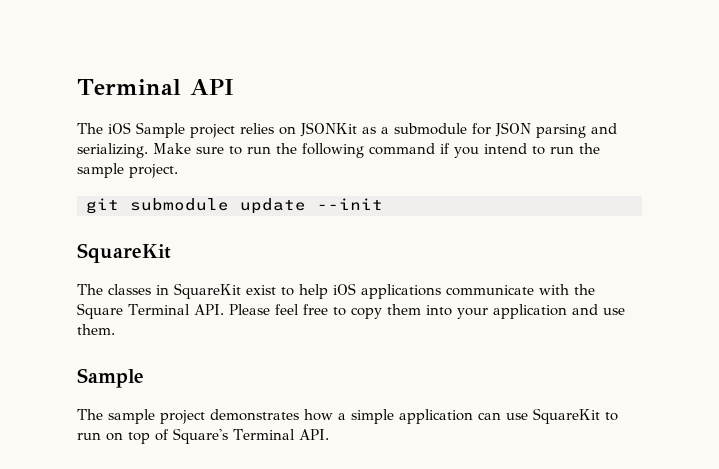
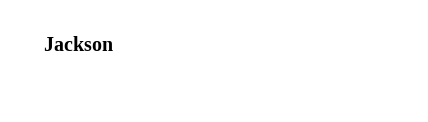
[77,79,234,95] [77,122,617,138] [77,143,600,158] [77,163,178,178] [86,198,383,214] [77,243,171,263] [77,283,595,299] [77,303,625,319] [77,324,115,335] [77,368,144,388] [77,408,618,424] [77,428,329,444] Terminal API // The iOS Sample project relies on JSONKit as a submodule for JSON parsing and serializing. Make sure to run the following command if you intend to run the sample project. // git submodule update --init // SquareKit // The classes in SquareKit exist to help iOS applications communicate with the Square Terminal API. Please feel free to copy them into your application and use them. // Sample // The sample project demonstrates how a simple application can use SquareKit to run on top of Square's Terminal API. -> [44,36,113,51] Jackson

